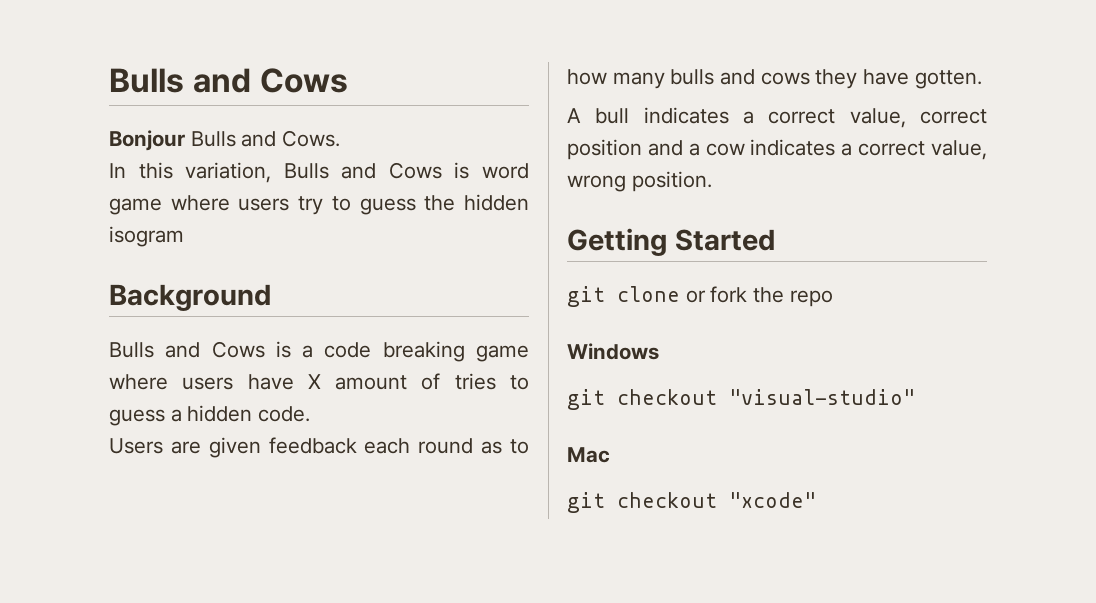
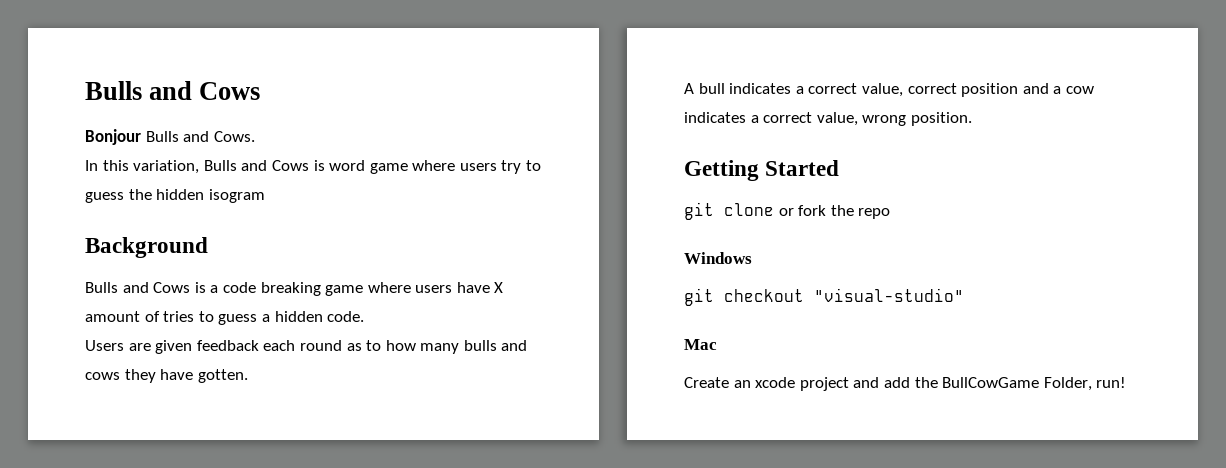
[567,492,816,513] git checkout "xcode" -> [684,377,1127,391] Create an xcode project and add the BullCowGame Folder, run!

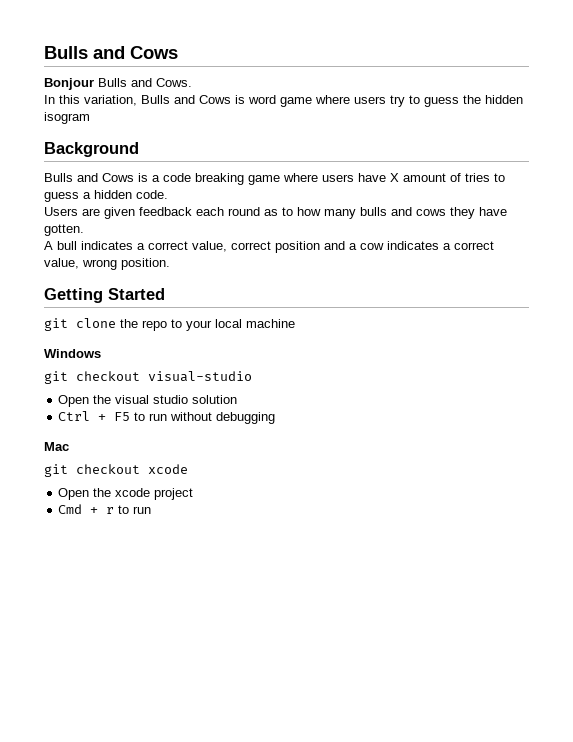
[778,205,827,216] or fork -> (116, 323) none
(891, 213) none -> [171,319,295,331] to your local machine
[814,288,964,302] [684,339,717,350] [684,377,1127,391] "visual-studio" // Mac // Create an xcode project and add the BullCowGame Folder, run! -> [148,371,252,382] [58,395,238,407] [58,411,276,424] [44,442,69,451] [44,464,188,477] [58,488,194,500] [58,504,152,514] visual-studio // Open the visual studio solution // Ctrl + F5 to run without debugging // Mac // git checkout xcode // Open the xcode project // Cmd + r to run

